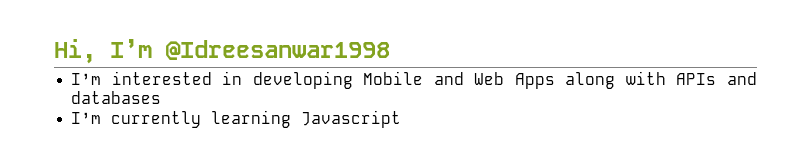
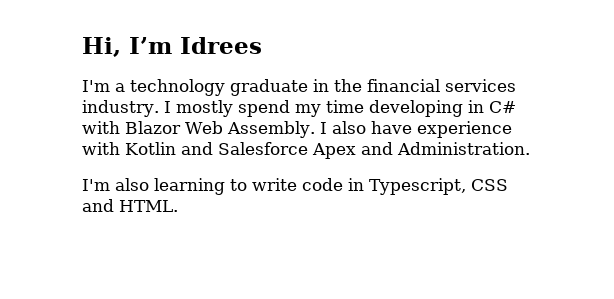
[166,40,390,60] [71,71,757,89] [71,91,162,104] [71,110,402,128] @Idreesanwar1998 // I’m interested in developing Mobile and Web Apps along with APIs and databases // I’m currently learning Javascript -> [180,37,262,54] [82,79,516,96] [82,100,516,117] [82,121,512,138] [82,142,530,159] [82,178,508,195] [82,199,178,212] Idrees // I'm a technology graduate in the financial services industry. I mostly spend my time developing in C# with Blazor Web Assembly. I also have experience with Kotlin and Salesforce Apex and Administration. // I'm also learning to write code in Typescript, CSS and HTML.

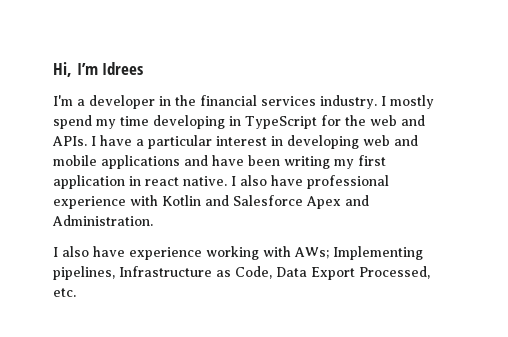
[130,79,308,96] technology graduate -> [89,95,155,109] developer
[488,101,516,113] [82,121,412,138] C# with Blazor Web Assembly. I also have -> [245,115,425,129] [52,135,418,149] [53,155,386,169] [53,175,389,189] TypeScript for the web and APIs. I have a particular interest in developing web and mobile applications and have been writing my first application in react native. I also have professional
[82,178,508,195] [82,199,178,212] I'm also learning to write code in Typescript, CSS and HTML. -> [53,246,423,260] [53,266,430,280] [53,288,76,297] I also have experience working with AWs; Implementing pipelines, Infrastructure as Code, Data Export Processed, etc.

